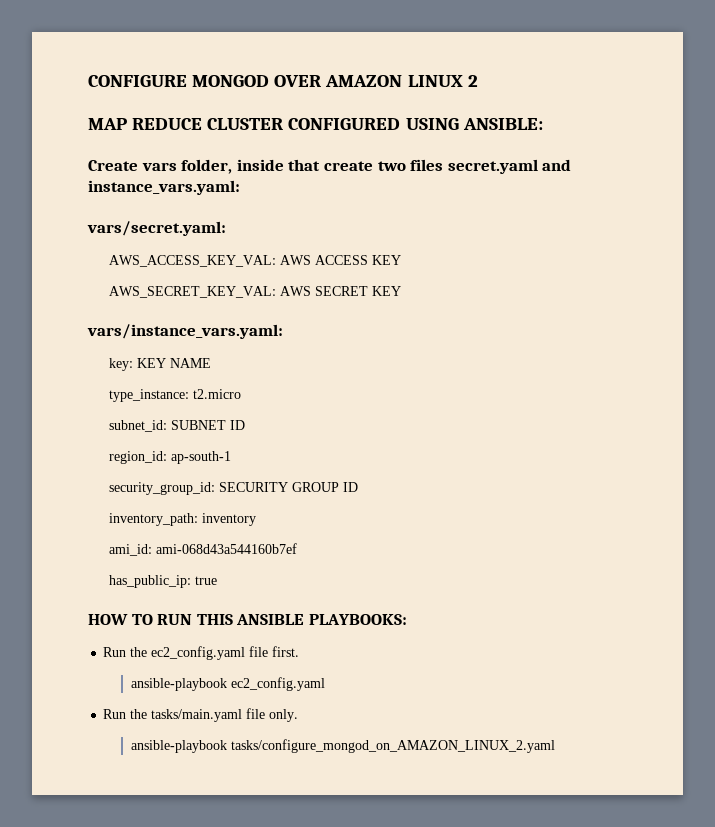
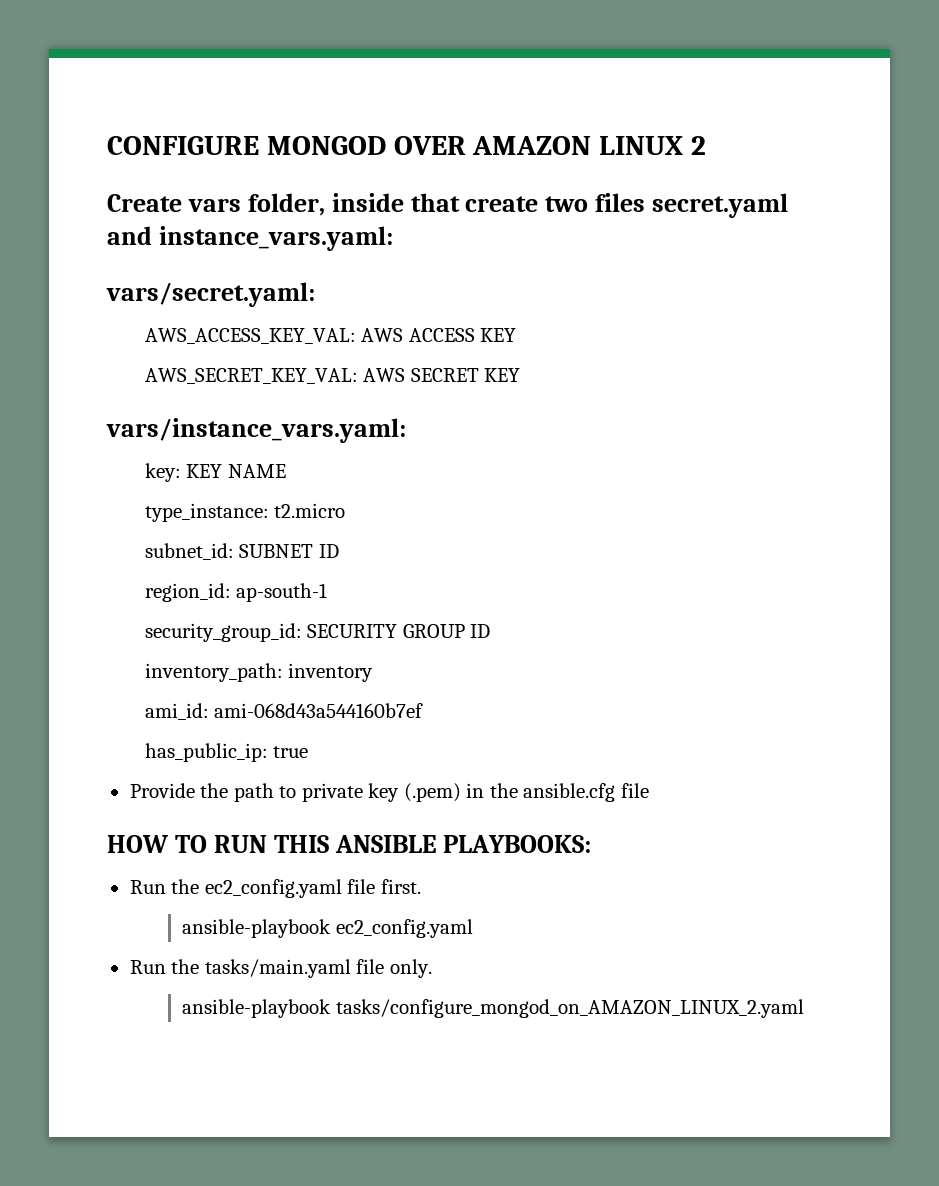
[88,118,543,130] // MAP REDUCE CLUSTER CONFIGURED USING ANSIBLE: -> (707, 145) none
(218, 580) none -> [129,783,649,802] // Provide the path to private key (.pem) in the ansible.cfg file

